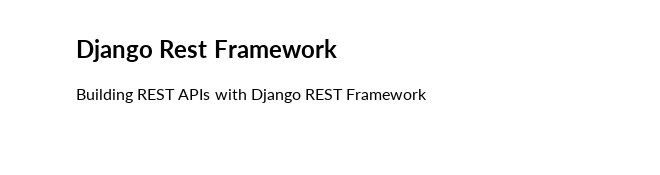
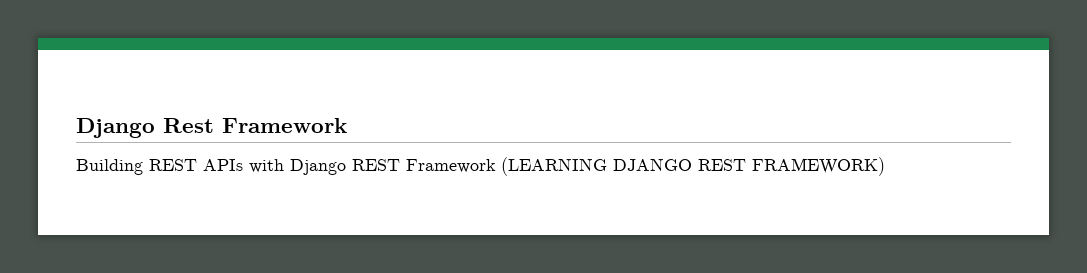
(428, 94) none -> [501,157,885,176] (LEARNING DJANGO REST FRAMEWORK)

